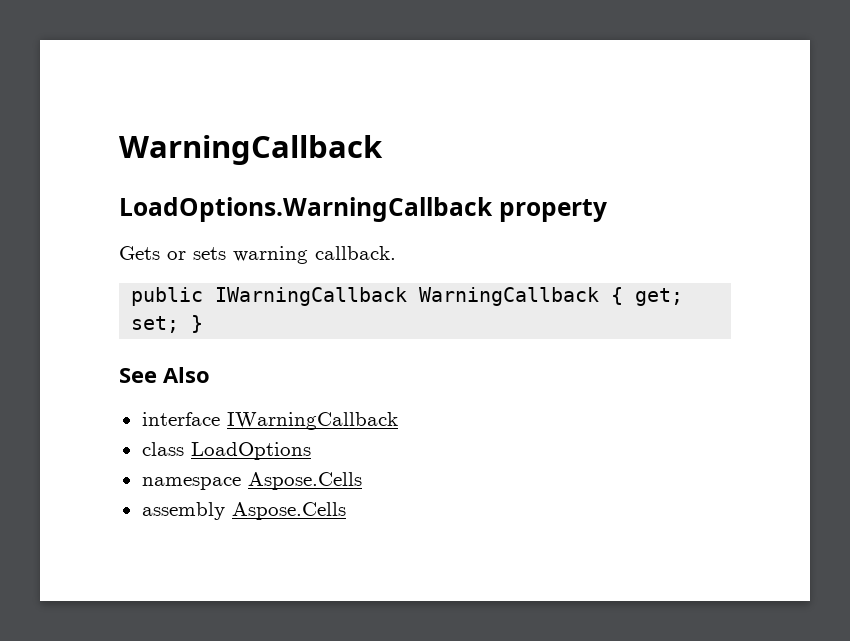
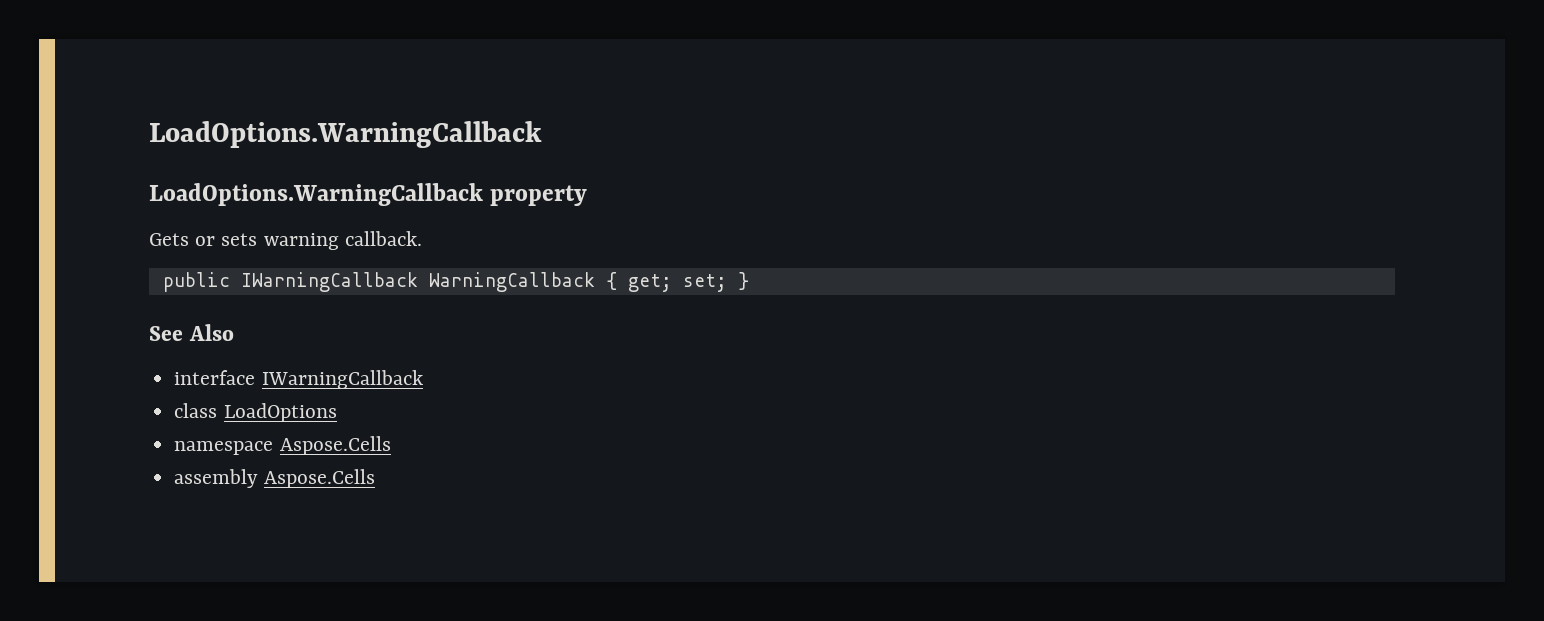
[119,135,383,165] WarningCallback -> [149,121,542,148] LoadOptions.WarningCallback

